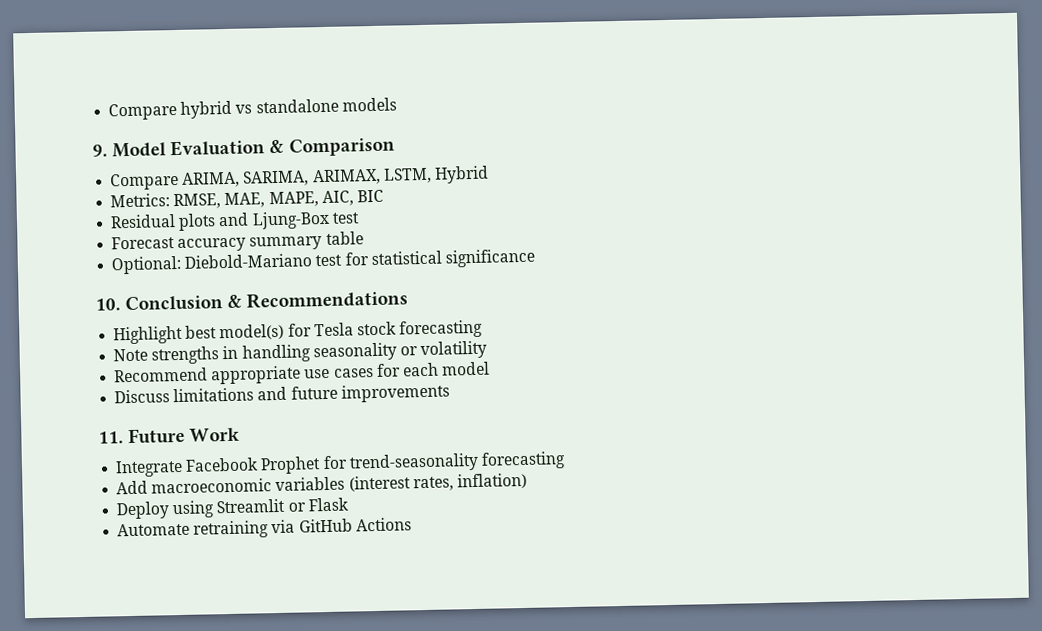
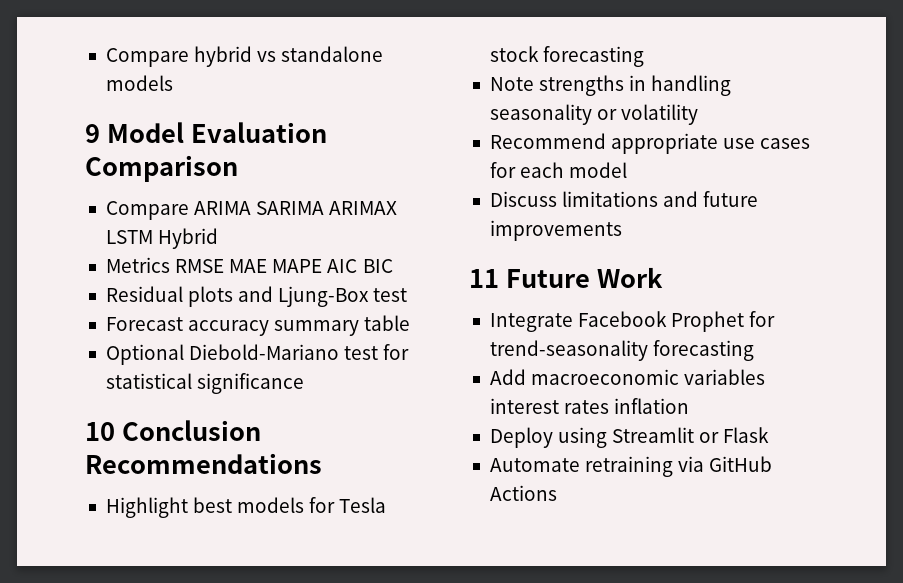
[92,144,108,157] 9. -> [85,124,100,143] 9
[269,139,285,154] & -> (327, 132) none
[182,165,489,188] [110,190,354,210] ARIMA, SARIMA, ARIMAX, LSTM, Hybrid // Metrics: RMSE, MAE, MAPE, AIC, -> [194,201,398,215] [105,228,219,249] [105,257,358,273] ARIMA SARIMA ARIMAX LSTM Hybrid // Metrics RMSE MAE MAPE AIC
[111,255,183,275] Optional: -> [105,344,184,365] Optional
[95,294,243,312] 10. Conclusion & -> [85,420,261,441] 10 Conclusion
[219,323,285,341] model(s) -> [237,497,305,513] models
[98,431,124,444] 11. -> [469,269,499,288] 11
[348,472,527,492] (interest rates, inflation) -> [489,398,690,414] interest rates inflation

